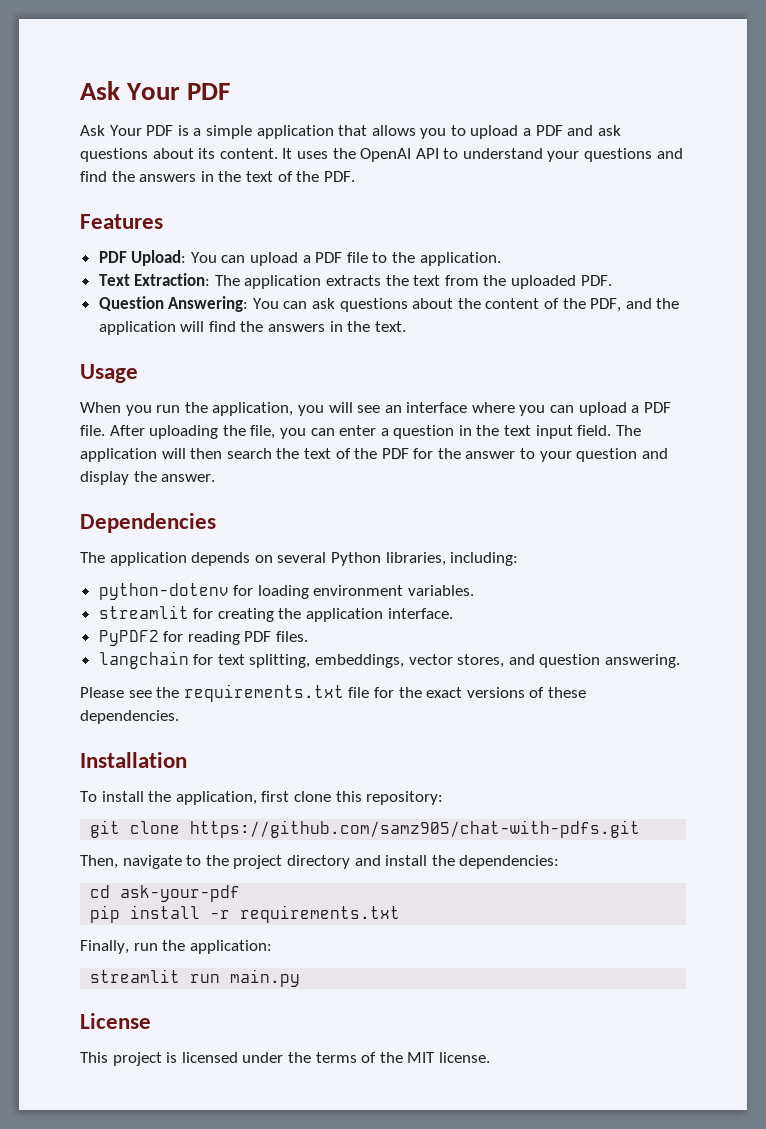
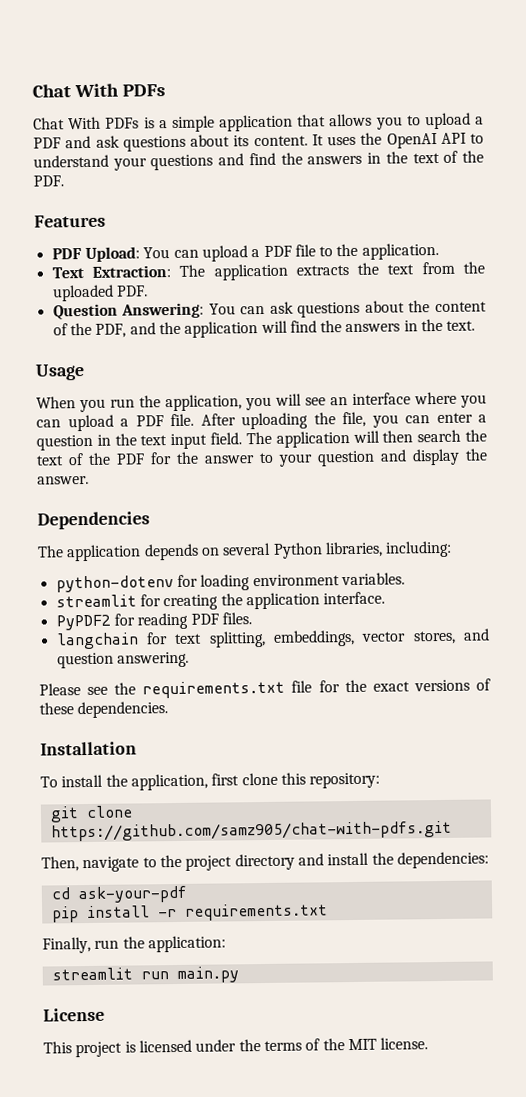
[80,81,231,100] [80,125,174,136] Ask Your PDF // Ask Your PDF -> [32,83,165,98] [33,116,140,130] Chat With PDFs // Chat With PDFs

